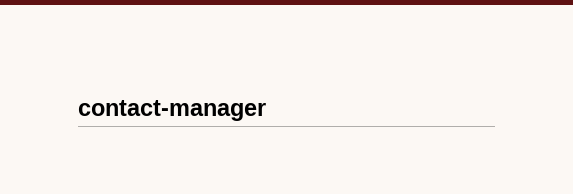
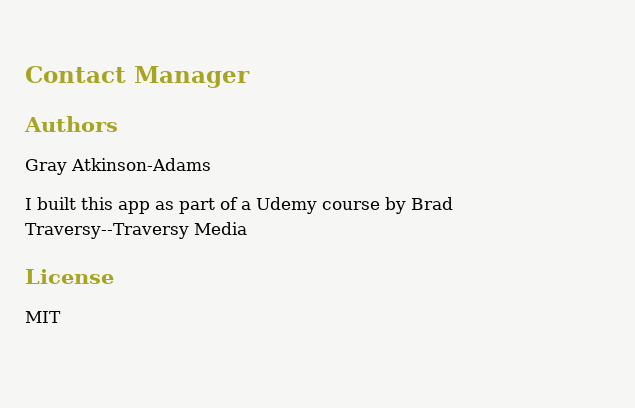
[78,100,266,121] contact-manager -> [25,66,250,88] [24,116,118,132] [25,158,211,175] [25,197,453,214] [25,222,247,239] [25,269,114,284] [25,311,61,323] Contact Manager // Authors // Gray Atkinson-Adams // I built this app as part of a Udemy course by Brad Traversy--Traversy Media // License // MIT

